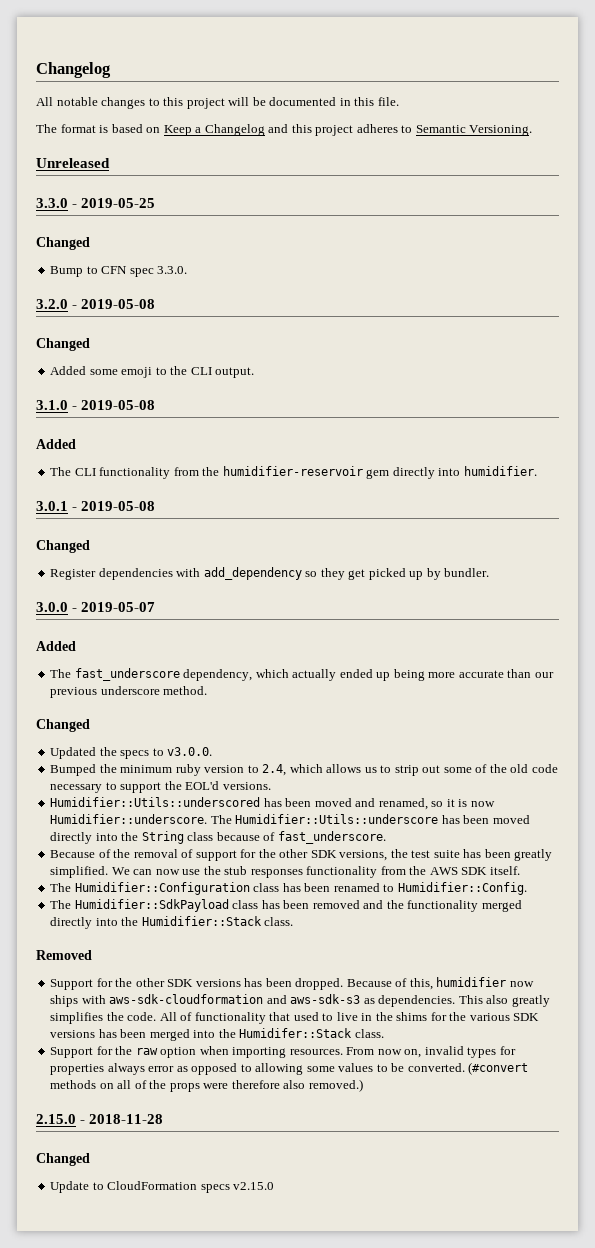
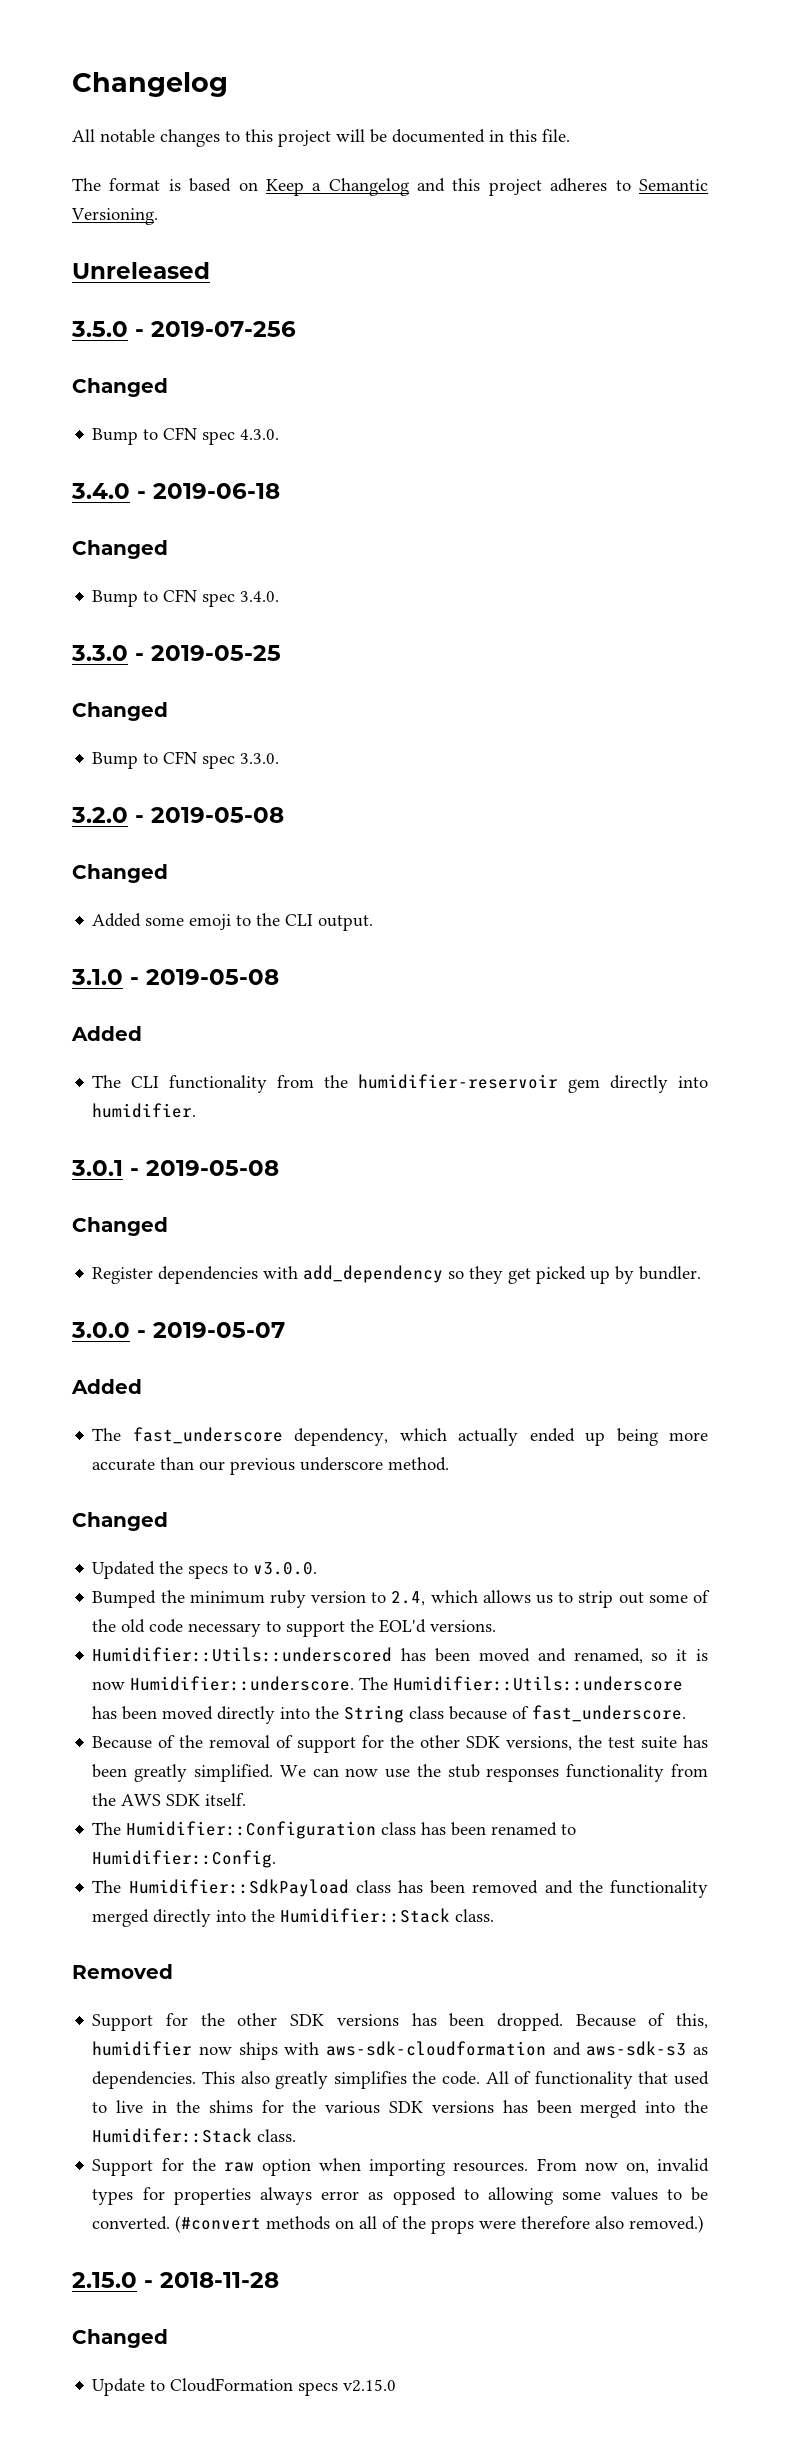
(110, 163) none -> [71,321,296,337] [72,378,168,397] [92,427,280,445] [71,483,280,499] [72,540,168,559] [92,589,280,607] // 3.5.0 - 2019-07-256 // Changed // Bump to CFN spec 4.3.0. // 3.4.0 - 2019-06-18 // Changed // Bump to CFN spec 3.4.0.

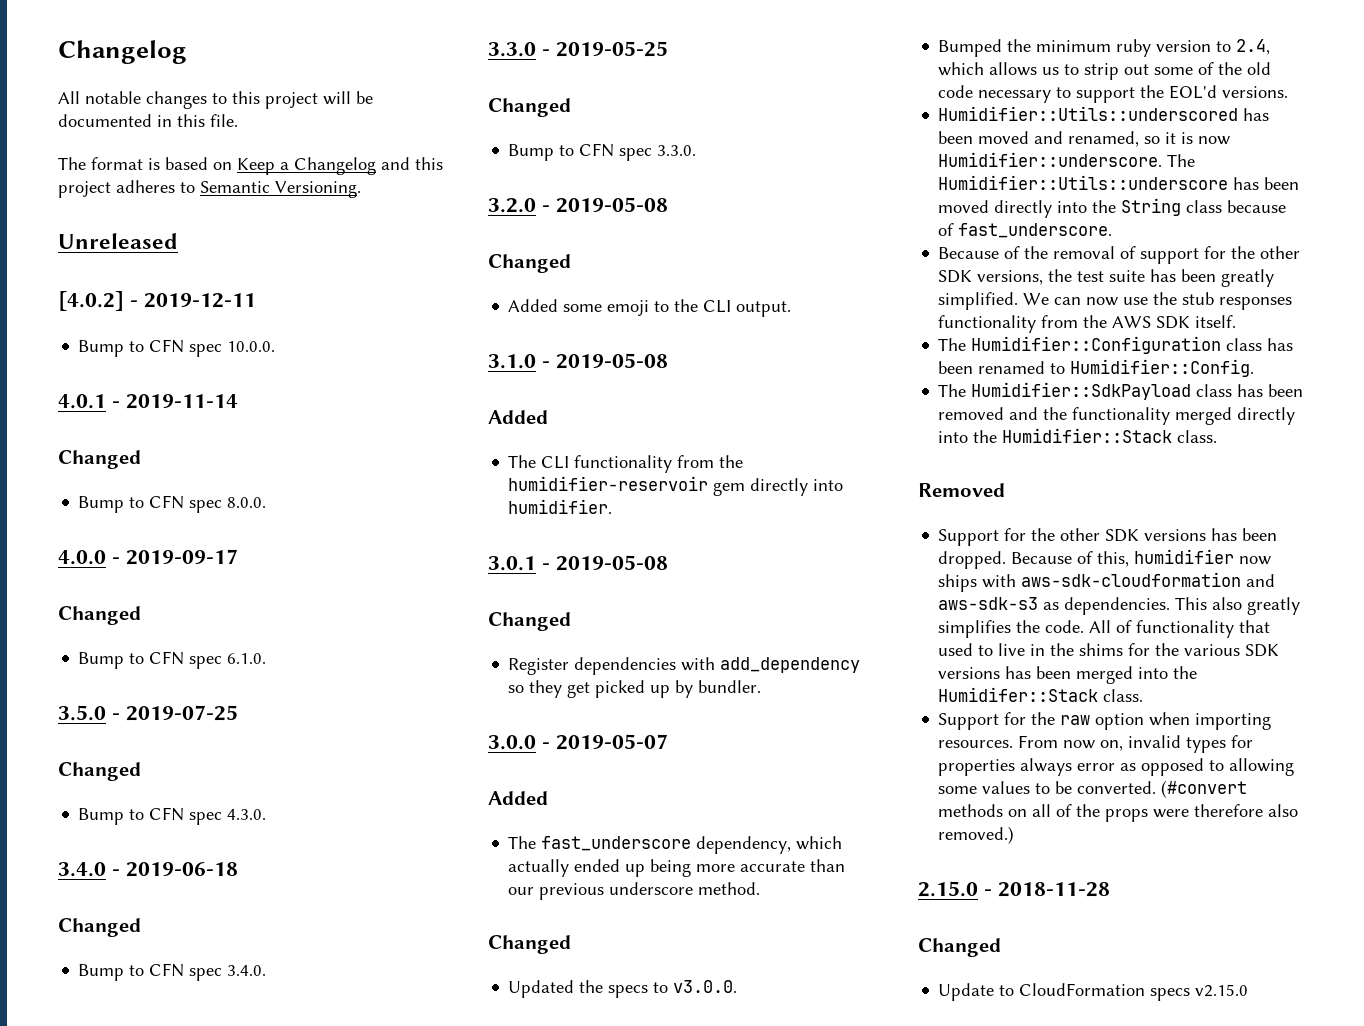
(210, 270) none -> [58,291,257,311] [78,339,276,357] [58,394,239,409] [58,450,141,469] [78,495,267,513] [58,549,239,565] [58,606,141,625] [78,651,267,669] // [4.0.2] - 2019-12-11 // Bump to CFN spec 10.0.0. // 4.0.1 - 2019-11-14 // Changed // Bump to CFN spec 8.0.0. // 4.0.0 - 2019-09-17 // Changed // Bump to CFN spec 6.1.0.
[151,321,296,337] 2019-07-256 -> [126,705,239,721] 2019-07-25

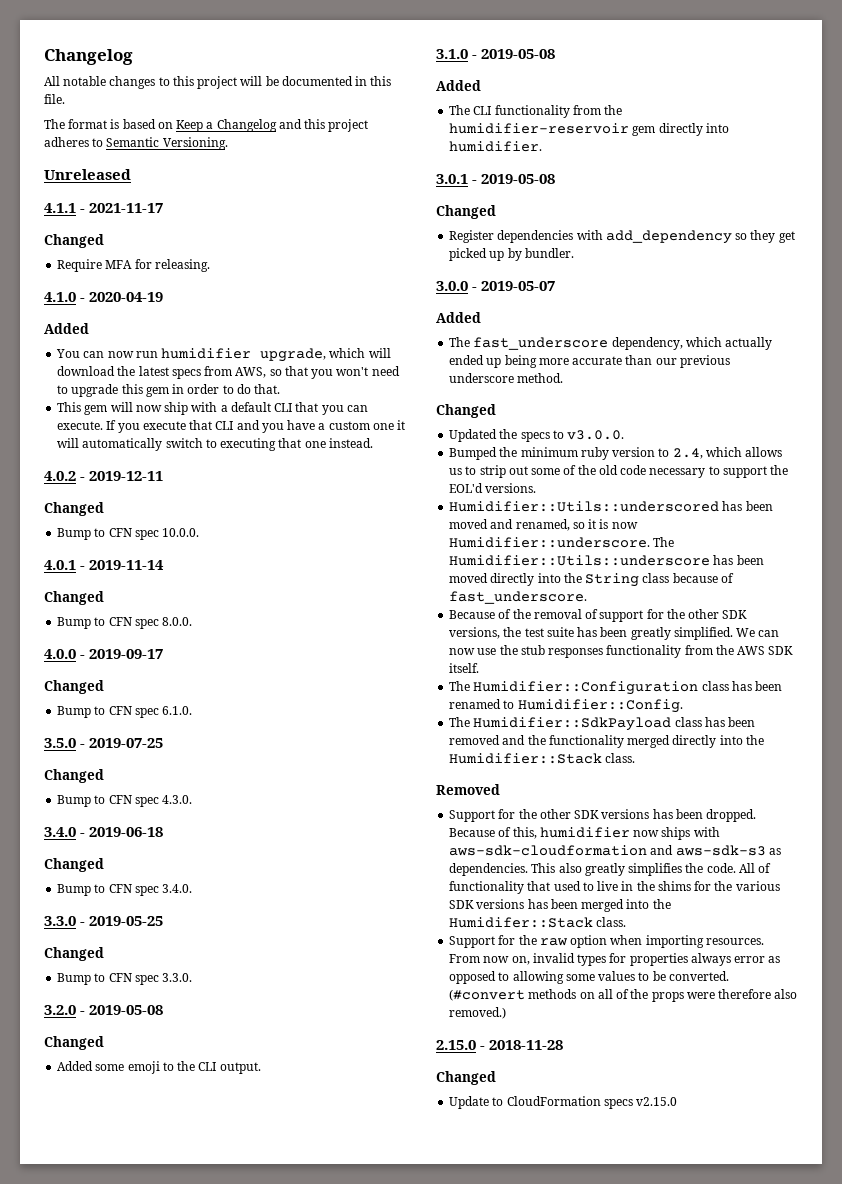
[58,291,124,311] [4.0.2] -> [44,203,164,213] [44,234,104,248] [57,259,210,272] [44,292,164,302] [44,323,89,334] [56,348,391,362] [57,366,400,379] [57,384,281,397] [57,402,368,415] [57,420,406,433] [57,438,373,451] [44,471,76,481] 4.1.1 - 2021-11-17 // Changed // Require MFA for releasing. // 4.1.0 - 2020-04-19 // Added // You can now run humidifier upgrade, which will download the latest specs from AWS, so that you won't need to upgrade this gem in order to do that. // This gem will now ship with a default CLI that you can execute. If you execute that CLI and you have a custom one it will automatically switch to executing that one instead. // 4.0.2
(257, 300) none -> [44,502,104,516] // Changed

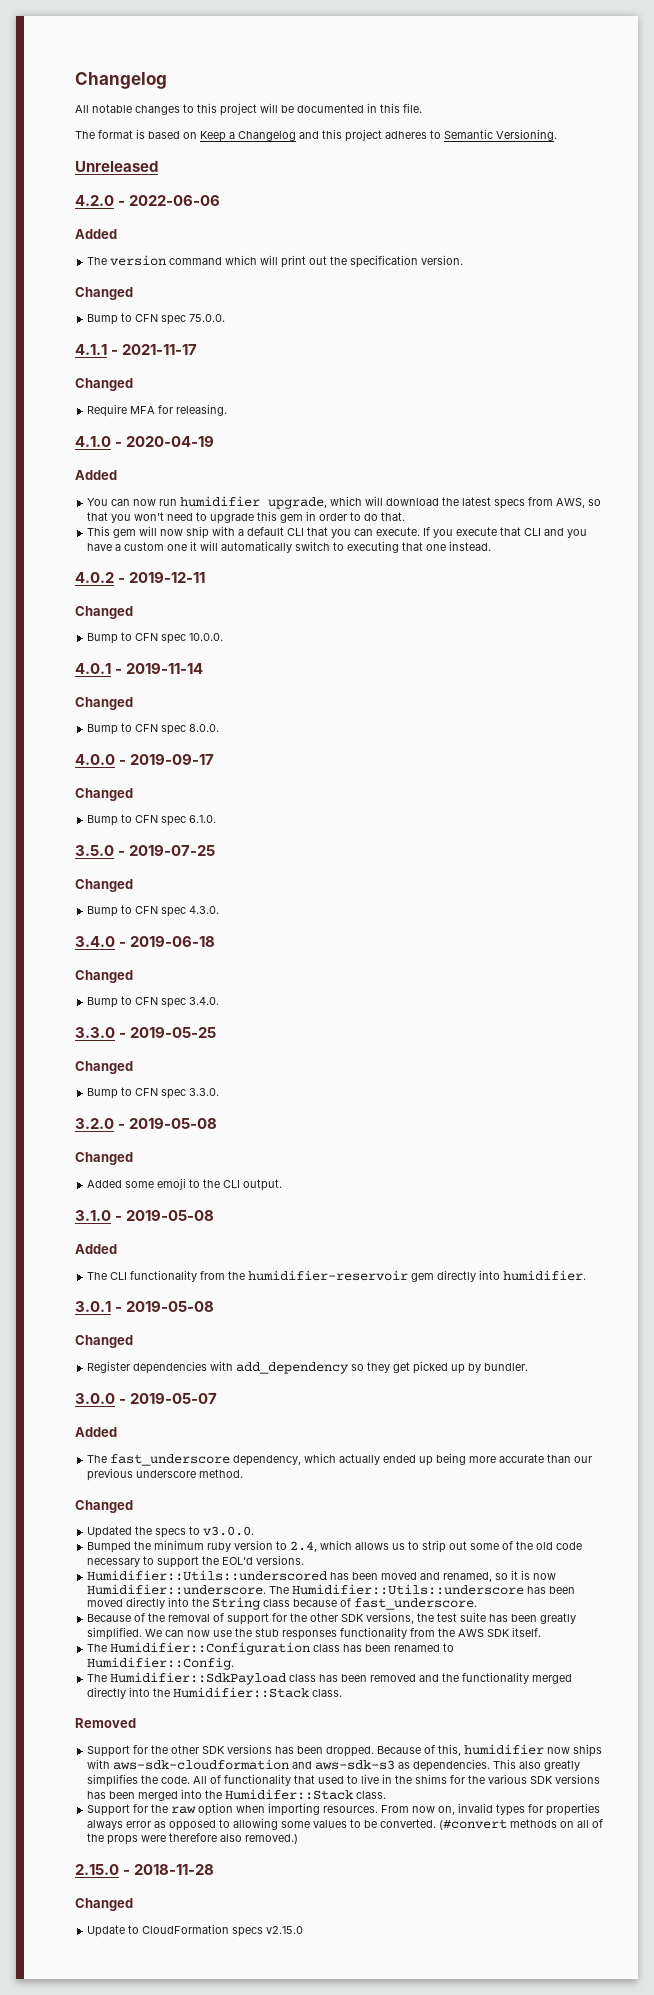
(131, 174) none -> [75,195,221,206] [75,229,117,239] [87,255,464,268] [75,287,133,300] [87,313,226,325] // 4.2.0 - 2022-06-06 // Added // The version command which will print out the specification version. // Changed // Bump to CFN spec 75.0.0.

